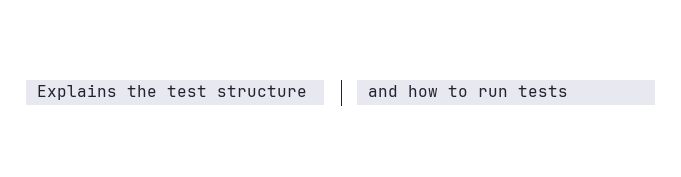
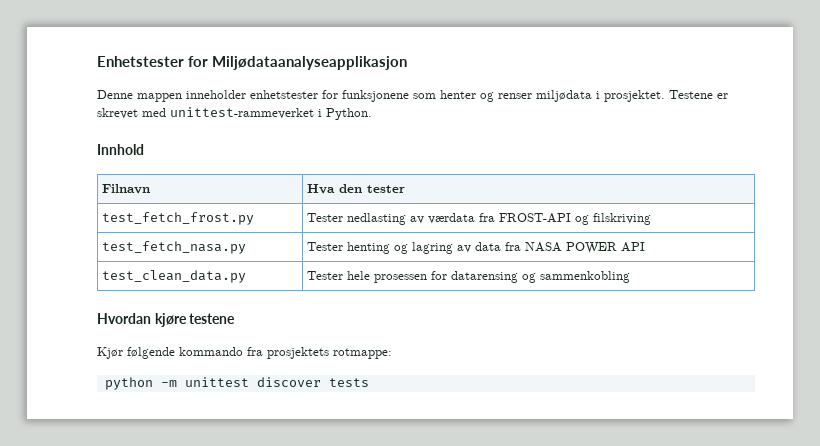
[36,84,508,100] Explains the test structure and how to run -> [97,56,407,70] [97,90,728,102] [97,107,372,120] [97,144,144,155] [102,184,151,194] [307,184,406,194] [102,212,255,225] [307,213,652,225] [102,241,247,254] [307,242,646,254] [102,270,247,283] [307,271,631,283] [97,313,236,327] [97,347,392,359] [104,377,321,390] Enhetstester for Miljødataanalyseapplikasjon // Denne mappen inneholder enhetstester for funksjonene som henter og renser miljødata i prosjektet. Testene er skrevet med unittest-rammeverket i Python. // Innhold // Filnavn | Hva den tester // test_fetch_frost.py | Tester nedlasting av værdata fra FROST-API og filskriving // test_fetch_nasa.py | Tester henting og lagring av data fra NASA POWER API // test_clean_data.py | Tester hele prosessen for datarensing og sammenkobling // Hvordan kjøre testene // Kjør følgende kommando fra prosjektets rotmappe: // python -m unittest discover

